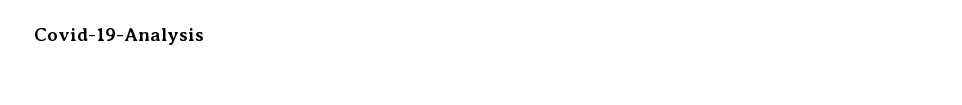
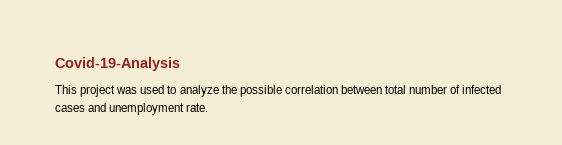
(204, 36) none -> [55,85,502,97] [55,103,209,115] // This project was used to analyze the possible correlation between total number of infected cases and unemployment rate.

